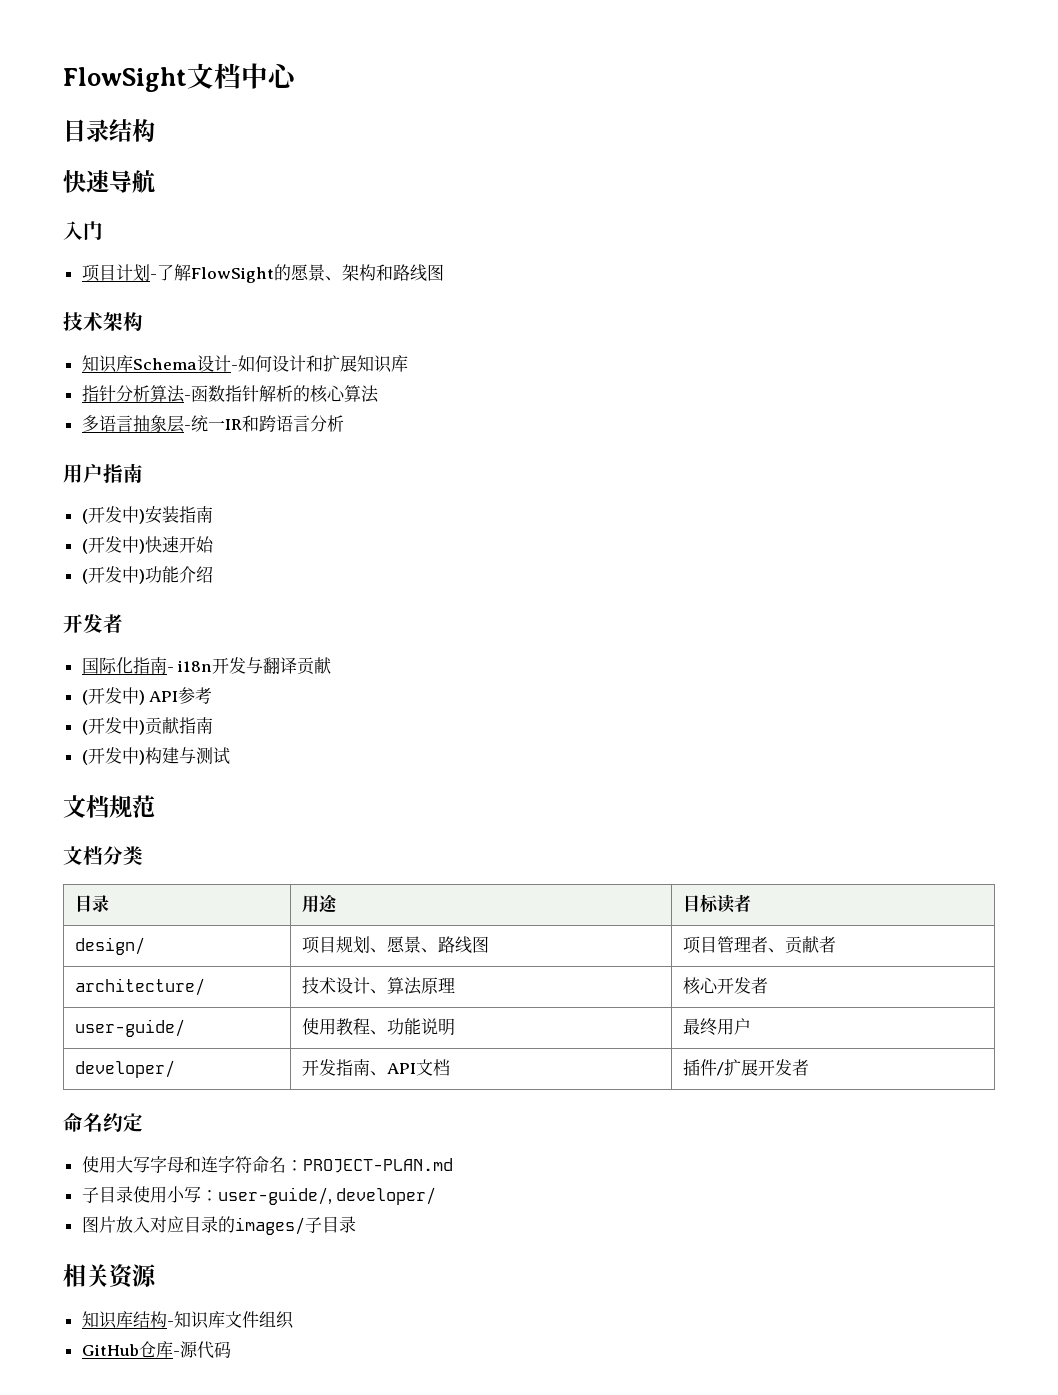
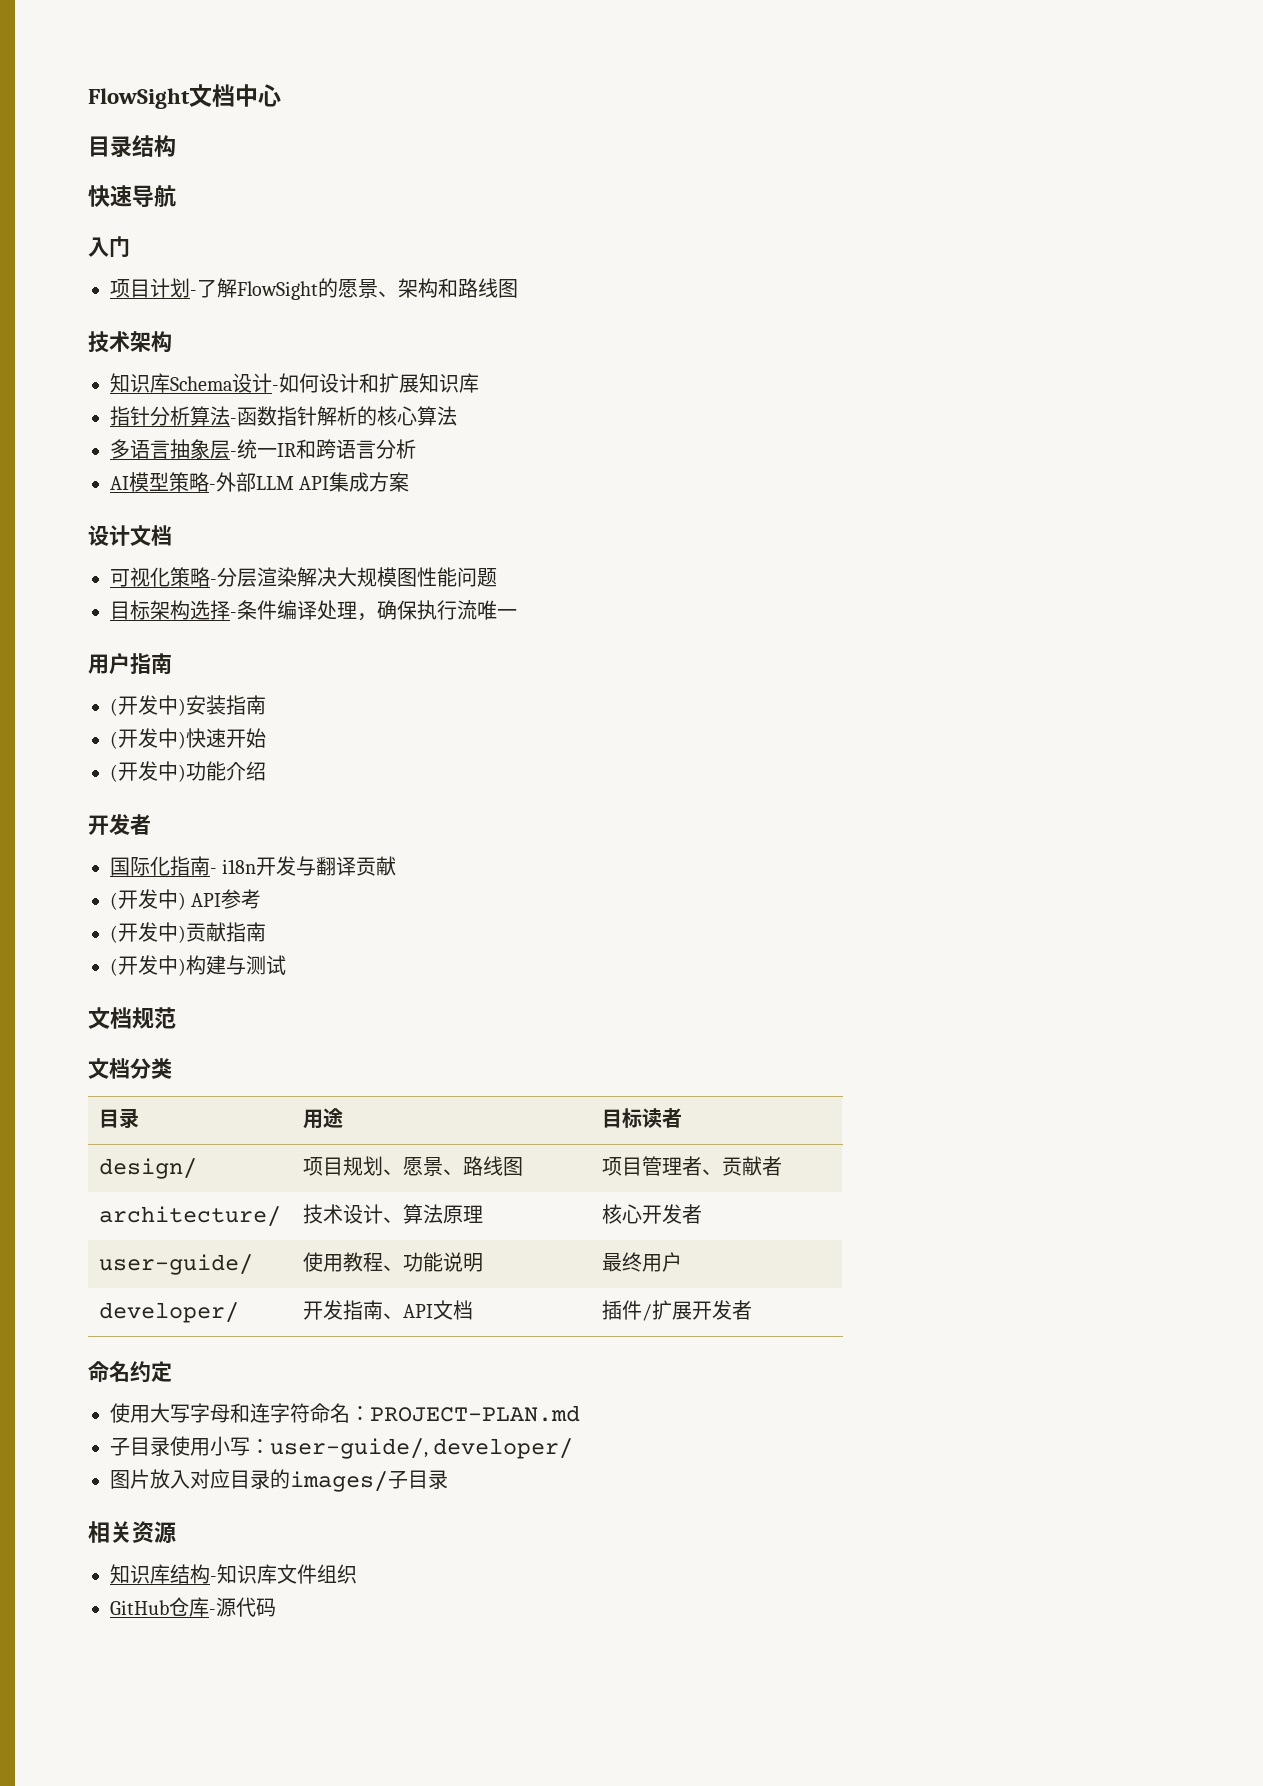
(344, 423) none -> [110,472,410,492] [88,525,172,546] [110,567,497,587] [110,600,517,621] // AI模型策略-外部LLM API集成方案 // 设计文档 // 可视化策略-分层渲染解决大规模图性能问题 // 目标架构选择-条件编译处理，确保执行流唯一

